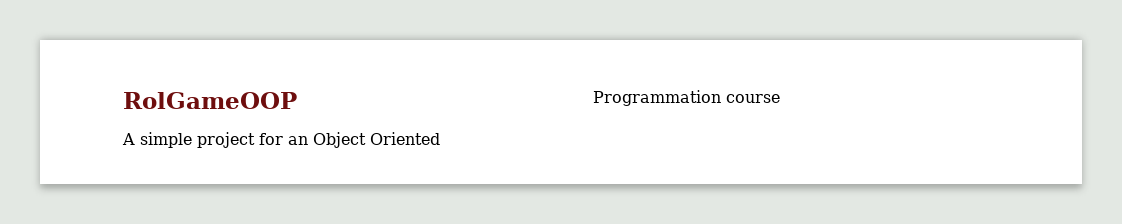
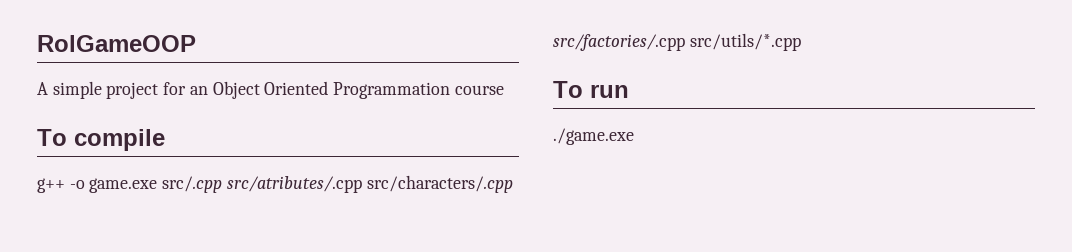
(780, 98) none -> [37,129,165,151] [37,175,513,193] [553,33,801,51] [553,81,629,98] [553,128,634,145] // To compile // g++ -o game.exe src/.cpp src/atributes/.cpp src/characters/.cpp src/factories/.cpp src/utils/*.cpp // To run // ./game.exe

